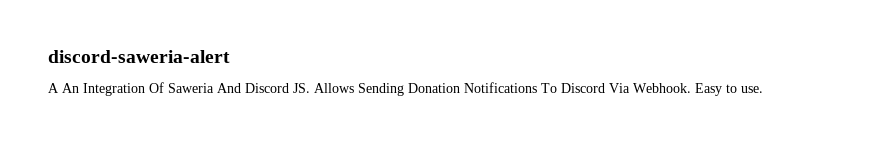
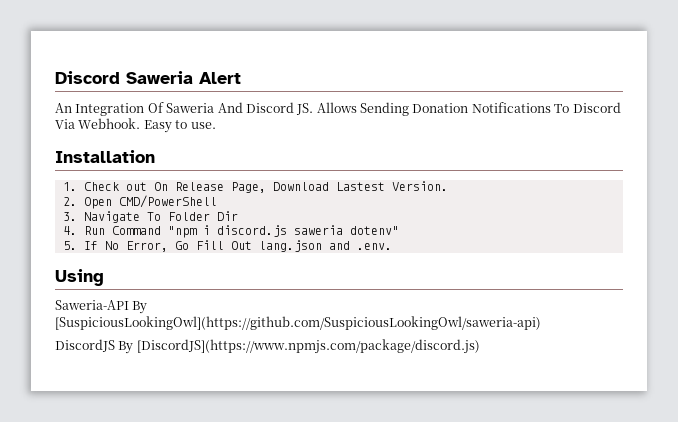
[48,50,230,63] [48,83,59,93] discord-saweria-alert // A -> [55,71,241,84] Discord Saweria Alert //
(763, 89) none -> [55,150,155,163] [62,181,448,193] [62,195,217,209] [62,211,238,223] [62,225,399,238] [62,240,392,252] [55,269,104,286] [55,300,148,314] [55,316,541,330] [55,339,480,354] // Installation // 1. Check out On Release Page, Download Lastest Version. // 2. Open CMD/PowerShell // 3. Navigate To Folder Dir // 4. Run Command "npm i discord.js saweria dotenv" // 5. If No Error, Go Fill Out lang.json and .env. // Using // Saweria-API By [SuspiciousLookingOwl](https://github.com/SuspiciousLookingOwl/saweria-api) // DiscordJS By [DiscordJS](https://www.npmjs.com/package/discord.js)

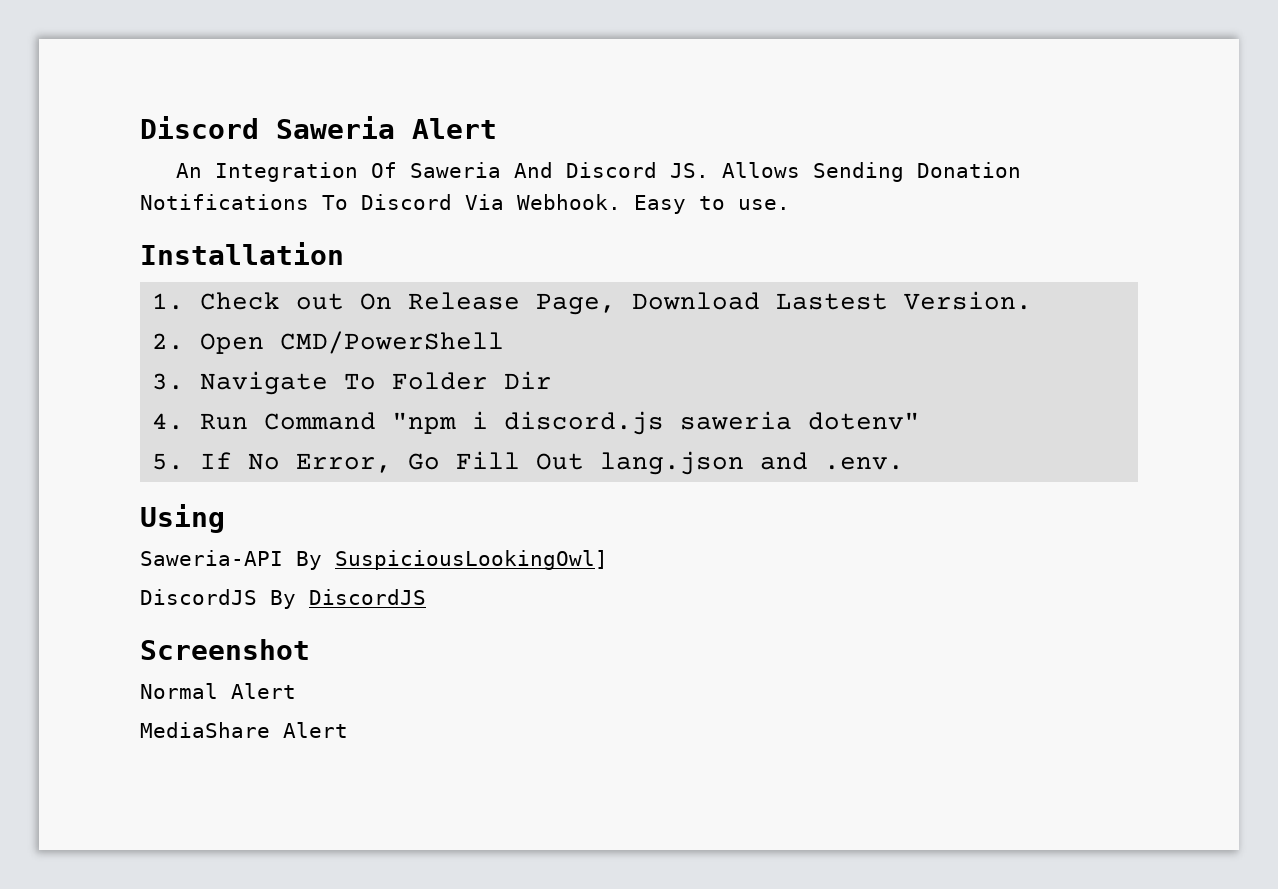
[55,316,541,330] [SuspiciousLookingOwl](https://github.com/SuspiciousLookingOwl/saweria-api) -> [335,550,608,570] SuspiciousLookingOwl]
[136,339,480,354] [DiscordJS](https://www.npmjs.com/package/discord.js) -> [309,589,426,605] [140,639,310,660] [140,683,296,699] [140,722,348,738] DiscordJS // Screenshot // Normal Alert // MediaShare Alert

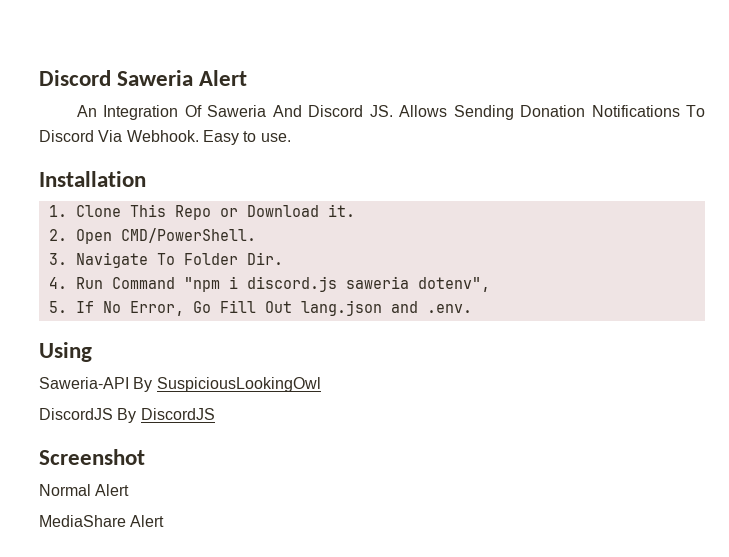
[200,291,1033,315] Check out On Release Page, Download Lastest Version. -> [75,204,355,220] Clone This Repo or Download it.
[280,331,505,354] CMD/PowerShell -> [120,228,256,243] CMD/PowerShell.
[504,371,553,389] Dir -> [246,252,283,265] Dir.
[808,412,921,430] dotenv" -> [417,277,490,292] dotenv",
[335,550,608,570] SuspiciousLookingOwl] -> [156,377,321,392] SuspiciousLookingOwl

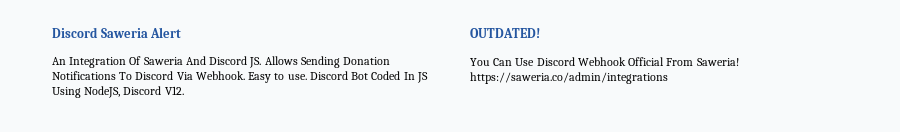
[39,171,146,187] [48,204,355,220] [48,228,256,244] [48,252,283,268] [48,276,490,292] [48,300,472,316] [39,342,92,362] [39,377,321,392] [39,408,215,423] [39,449,145,465] [39,484,130,496] [39,515,165,527] // Installation // 1. Clone This Repo or Download it. // 2. Open CMD/PowerShell. // 3. Navigate To Folder Dir. // 4. Run Command "npm i discord.js saweria dotenv", // 5. If No Error, Go Fill Out lang.json and .env. // Using // Saweria-API By SuspiciousLookingOwl // DiscordJS By DiscordJS // Screenshot // Normal Alert // MediaShare Alert -> [309,71,428,83] [52,86,184,98] [470,28,540,38] [470,57,739,66] [470,72,668,84] Discord Bot Coded In JS Using NodeJS, Discord V12. // OUTDATED! // You Can Use Discord Webhook Official From Saweria! https://saweria.co/admin/integrations

